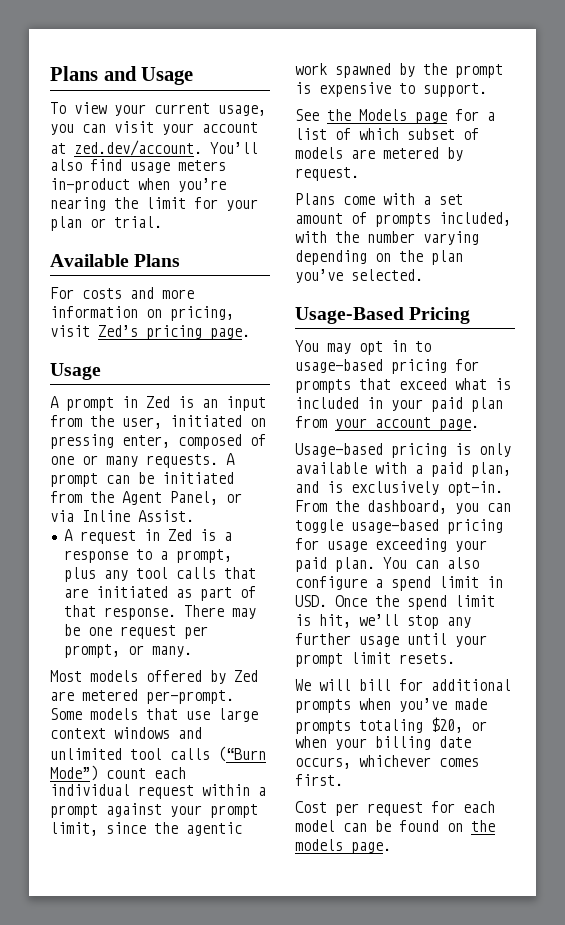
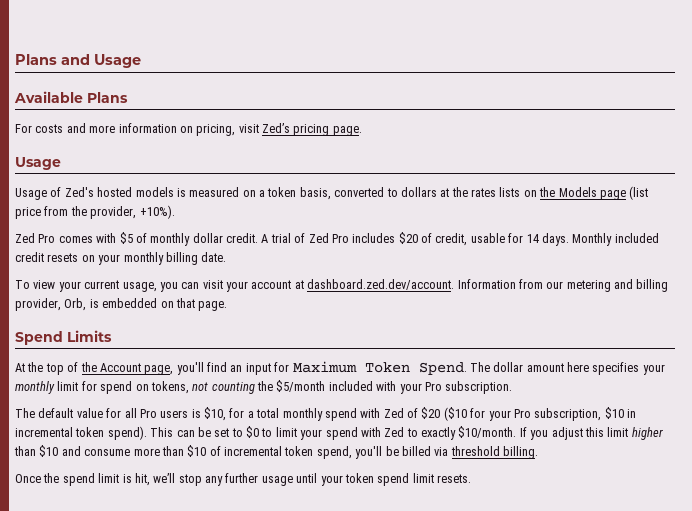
[50,102,266,116] [50,121,258,135] [50,140,258,156] [50,159,226,173] [50,178,226,193] [50,197,258,211] [50,216,162,231] // To view your current usage, you can visit your account at zed.dev/account. You’ll also find usage meters in-product when you’re nearing the limit for your plan or trial. -> (141, 61) none
[50,396,266,411] [50,415,266,429] [50,434,266,449] [50,453,235,468] [50,472,234,487] [50,491,242,505] [50,510,194,522] [63,529,232,544] [63,549,232,563] [63,567,256,582] [63,586,256,601] [63,605,256,620] [63,624,208,639] [63,644,192,658] [50,670,258,684] [50,689,234,704] [50,708,258,722] [50,727,202,739] [50,746,266,762] [50,765,186,781] [50,784,266,799] [50,803,258,818] [50,822,242,836] [295,63,503,78] [295,82,487,97] [295,109,495,124] [295,128,479,140] [295,147,463,161] [295,167,359,181] [295,193,463,205] [295,212,511,227] [295,231,479,245] [295,250,463,265] [295,269,423,283] [295,307,471,324] [295,340,431,355] [295,359,479,374] [295,378,511,393] [295,397,503,412] [295,416,479,431] [295,443,511,458] [295,462,511,477] [295,481,503,496] [295,500,511,514] [295,519,503,534] [295,538,487,552] [295,557,479,572] [295,576,503,591] [295,595,327,607] A prompt in Zed is an input from the user, initiated on pressing enter, composed of one or many requests. A prompt can be initiated from the Agent Panel, or via Inline Assist. // A request in Zed is a response to a prompt, plus any tool calls that are initiated as part of that response. There may be one request per prompt, or many. // Most models offered by Zed are metered per-prompt. Some models that use large context windows and unlimited tool calls (“Burn Mode”) count each individual request within a prompt against your prompt limit, since the agentic work spawned by the prompt is expensive to support. // See the Models page for a list of which subset of models are metered by request. // Plans come with a set amount of prompts included, with the number varying depending on the plan you’ve selected. // Usage-Based Pricing // You may opt in to usage-based pricing for prompts that exceed what is included in your paid plan from your account page. // Usage-based pricing is only available with a paid plan, and is exclusively opt-in. From the dashboard, you can toggle usage-based pricing for usage exceeding your paid plan. You can also configure a spend limit in USD. -> [15,186,649,200] [15,205,175,219] [15,232,659,246] [15,252,227,265] [15,279,669,292] [15,298,228,311] [15,330,112,345] [15,361,665,375] [15,380,513,394] [15,407,636,421] [15,426,663,440] [14,445,538,459] Usage of Zed's hosted models is measured on a token basis, converted to dollars at the rates lists on the Models page (list price from the provider, +10%). // Zed Pro comes with $5 of monthly dollar credit. A trial of Zed Pro includes $20 of credit, usable for 14 days. Monthly included credit resets on your monthly billing date. // To view your current usage, you can visit your account at dashboard.zed.dev/account. Information from our metering and billing provider, Orb, is embedded on that page. // Spend Limits // At the top of the Account page, you'll find an input for Maximum Token Spend. The dollar amount here specifies your monthly limit for spend on tokens, not counting the $5/month included with your Pro subscription. // The default value for all Pro users is $10, for a total monthly spend with Zed of $20 ($10 for your Pro subscription, $10 in incremental token spend). This can be set to $0 to limit your spend with Zed to exactly $10/month. If you adjust this limit higher than $10 and consume more than $10 of incremental token spend, you'll be billed via threshold billing. //
[295,653,343,667] prompt -> [344,473,410,486] token spend
[295,679,511,691] [295,698,487,713] [295,717,487,734] [295,736,471,750] [295,755,479,769] [295,774,343,786] [295,801,495,816] [295,820,495,832] [295,839,391,854] // We will bill for additional prompts when you’ve made prompts totaling $20, or when your billing date occurs, whichever comes first. // Cost per request for each model can be found on the models page. -> (471, 478) none

